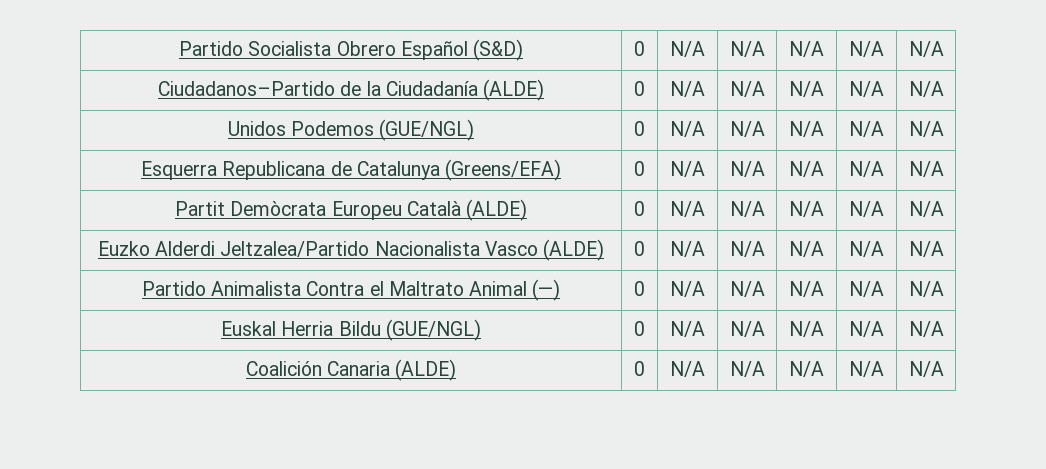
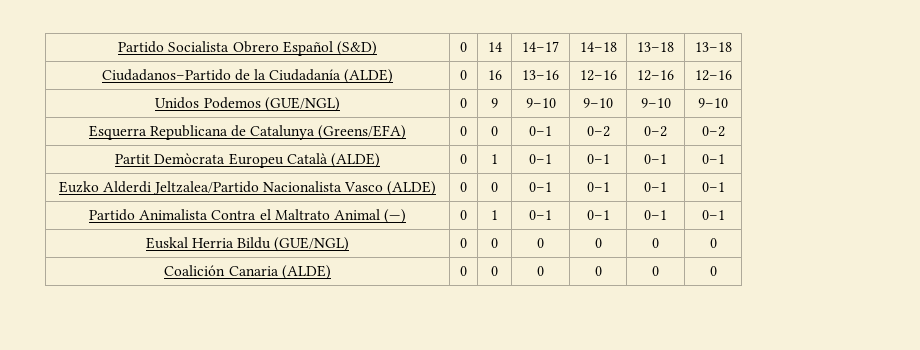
[670,41,705,57] [729,41,765,57] [789,41,824,57] [849,41,884,57] [908,41,944,57] N/A | N/A | N/A | N/A | N/A -> [487,42,502,52] [522,41,559,52] [579,42,617,52] [637,42,674,52] [694,42,732,52] 14 | 14–17 | 14–18 | 13–18 | 13–18
[670,81,705,97] [729,81,765,97] [789,81,824,97] [849,81,884,97] [908,81,944,97] N/A | N/A | N/A | N/A | N/A -> [487,70,502,80] [522,70,559,80] [579,70,617,81] [637,70,674,81] [694,70,732,81] 16 | 13–16 | 12–16 | 12–16 | 12–16
[670,121,705,137] [729,121,765,137] [789,121,824,137] [849,121,884,137] [908,121,944,137] N/A | N/A | N/A | N/A | N/A -> [491,98,498,108] [525,98,556,108] [583,98,613,108] [640,98,671,108] [698,98,728,108] 9 | 9–10 | 9–10 | 9–10 | 9–10
[670,161,705,177] [729,161,765,177] [789,161,824,177] [849,161,884,177] [908,161,944,177] N/A | N/A | N/A | N/A | N/A -> [491,126,498,136] [529,126,552,136] [586,126,610,137] [644,126,667,137] [701,126,725,137] 0 | 0–1 | 0–2 | 0–2 | 0–2
[670,201,705,217] [729,201,765,217] [789,201,824,217] [849,201,884,217] [908,201,944,217] N/A | N/A | N/A | N/A | N/A -> [491,154,498,164] [529,154,552,164] [586,154,610,164] [644,154,667,164] [701,154,725,164] 1 | 0–1 | 0–1 | 0–1 | 0–1
[670,241,705,257] [729,241,765,257] [789,241,824,257] [849,241,884,257] [908,241,944,257] N/A | N/A | N/A | N/A | N/A -> [491,182,498,192] [529,182,552,192] [586,182,610,192] [644,182,667,192] [701,182,725,192] 0 | 0–1 | 0–1 | 0–1 | 0–1
[670,281,705,297] [729,281,765,297] [789,281,824,297] [849,281,884,297] [908,281,944,297] N/A | N/A | N/A | N/A | N/A -> [491,210,498,220] [529,210,552,220] [586,210,610,220] [644,210,667,220] [701,210,725,220] 1 | 0–1 | 0–1 | 0–1 | 0–1
[670,321,705,337] [729,321,765,337] [789,321,824,337] [849,321,884,337] [908,321,944,337] N/A | N/A | N/A | N/A | N/A -> [491,238,498,248] [537,238,544,248] [594,238,602,248] [652,238,659,248] [709,238,717,248] 0 | 0 | 0 | 0 | 0
[670,361,705,377] [729,361,765,377] [789,361,824,377] [849,361,884,377] [908,361,944,377] N/A | N/A | N/A | N/A | N/A -> [491,266,498,276] [537,266,544,276] [594,266,602,276] [652,266,659,276] [709,266,717,276] 0 | 0 | 0 | 0 | 0

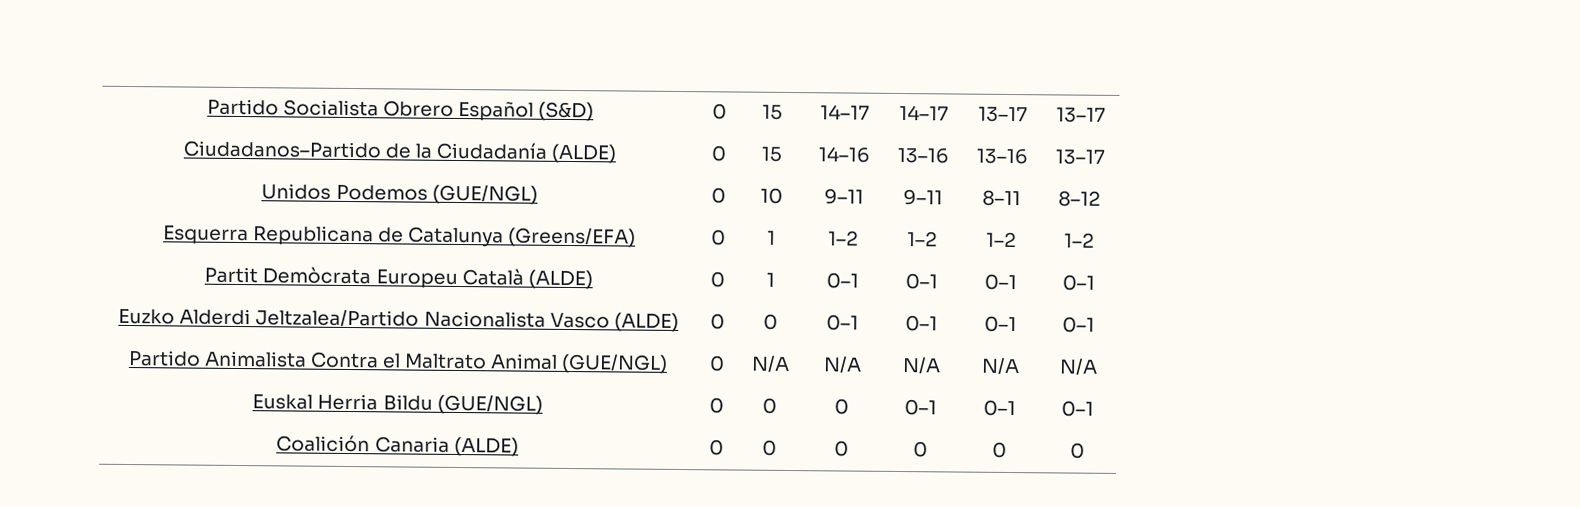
[487,42,502,52] [522,41,559,52] [579,42,617,52] [637,42,674,52] [694,42,732,52] 14 | 14–17 | 14–18 | 13–18 | 13–18 -> [762,104,783,120] [819,104,870,120] [898,104,949,121] [977,106,1028,123] [1055,107,1106,123] 15 | 14–17 | 14–17 | 13–17 | 13–17
[487,70,502,80] [522,70,559,80] [579,70,617,81] [637,70,674,81] [694,70,732,81] 16 | 13–16 | 12–16 | 12–16 | 12–16 -> [761,146,782,162] [817,146,870,163] [896,147,949,164] [975,148,1028,165] [1054,149,1105,165] 15 | 14–16 | 13–16 | 13–16 | 13–17
[491,98,498,108] [525,98,556,108] [583,98,613,108] [640,98,671,108] [698,98,728,108] 9 | 9–10 | 9–10 | 9–10 | 9–10 -> [760,187,783,204] [823,188,864,205] [902,189,943,206] [982,189,1021,207] [1058,190,1101,207] 10 | 9–11 | 9–11 | 8–11 | 8–12
[491,126,498,136] [529,126,552,136] [586,126,610,137] [644,126,667,137] [701,126,725,137] 0 | 0–1 | 0–2 | 0–2 | 0–2 -> [767,230,776,245] [828,230,859,246] [907,231,938,247] [986,231,1017,248] [1064,232,1095,248] 1 | 1–2 | 1–2 | 1–2 | 1–2
[384,209,407,224] [460,210,467,220] [491,210,498,220] [529,210,552,220] [586,210,610,220] [644,210,667,220] [701,210,725,220] (—) | 0 | 1 | 0–1 | 0–1 | 0–1 | 0–1 -> [561,353,669,374] [708,355,725,372] [750,355,790,373] [822,356,862,374] [901,357,941,375] [980,357,1020,376] [1058,358,1098,376] (GUE/NGL) | 0 | N/A | N/A | N/A | N/A | N/A
[594,238,602,248] [652,238,659,248] [709,238,717,248] 0 | 0 | 0 -> [904,399,937,416] [983,399,1016,417] [1061,400,1094,417] 0–1 | 0–1 | 0–1

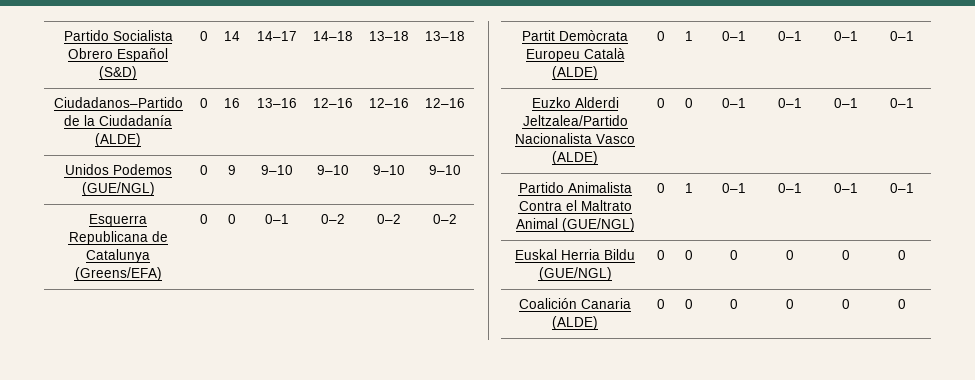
[762,104,783,120] [819,104,870,120] [898,104,949,121] [977,106,1028,123] [1055,107,1106,123] 15 | 14–17 | 14–17 | 13–17 | 13–17 -> [224,31,240,41] [256,31,297,41] [312,31,353,41] [368,31,409,41] [425,31,465,41] 14 | 14–17 | 14–18 | 13–18 | 13–18
[761,146,782,162] [817,146,870,163] [896,147,949,164] [975,148,1028,165] [1054,149,1105,165] 15 | 14–16 | 13–16 | 13–16 | 13–17 -> [224,98,240,108] [256,98,297,108] [312,98,353,108] [368,98,409,108] [425,98,465,108] 16 | 13–16 | 12–16 | 12–16 | 12–16
[760,187,783,204] [823,188,864,205] [902,189,943,206] [982,189,1021,207] [1058,190,1101,207] 10 | 9–11 | 9–11 | 8–11 | 8–12 -> [228,165,236,175] [260,165,293,175] [316,165,349,175] [372,165,405,175] [429,165,461,175] 9 | 9–10 | 9–10 | 9–10 | 9–10
[767,230,776,245] [828,230,859,246] [907,231,938,247] [986,231,1017,248] [1064,232,1095,248] 1 | 1–2 | 1–2 | 1–2 | 1–2 -> [228,214,236,224] [264,214,289,224] [320,214,345,224] [376,214,401,224] [433,214,457,224] 0 | 0–1 | 0–2 | 0–2 | 0–2
[750,355,790,373] [822,356,862,374] [901,357,941,375] [980,357,1020,376] [1058,358,1098,376] N/A | N/A | N/A | N/A | N/A -> [685,183,693,193] [721,183,746,193] [777,183,802,193] [833,183,858,193] [890,183,914,193] 1 | 0–1 | 0–1 | 0–1 | 0–1
[904,399,937,416] [983,399,1016,417] [1061,400,1094,417] 0–1 | 0–1 | 0–1 -> [785,250,794,260] [841,250,850,260] [898,250,906,260] 0 | 0 | 0

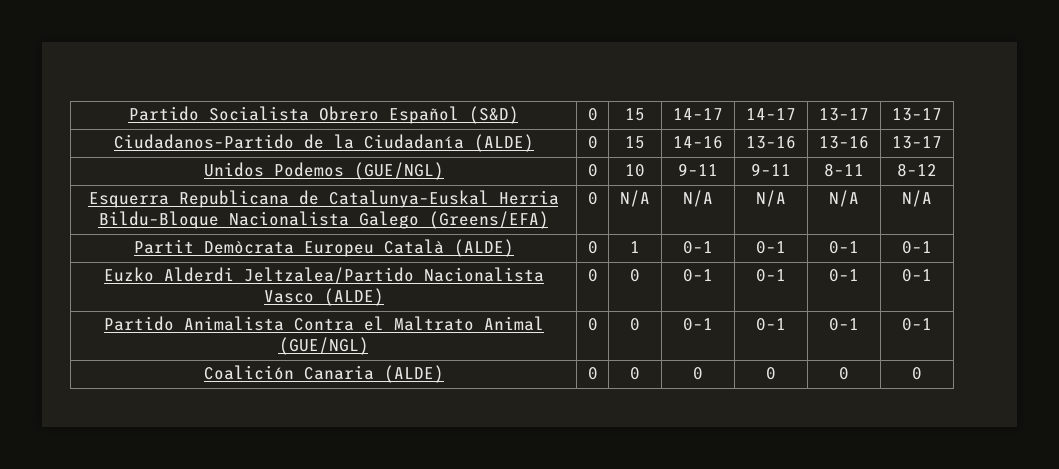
[224,31,240,41] [256,31,297,41] [312,31,353,41] [368,31,409,41] [425,31,465,41] 14 | 14–17 | 14–18 | 13–18 | 13–18 -> [625,108,645,121] [673,108,723,120] [746,108,796,120] [819,108,869,121] [892,108,942,121] 15 | 14–17 | 14–17 | 13–17 | 13–17
[224,98,240,108] [256,98,297,108] [312,98,353,108] [368,98,409,108] [425,98,465,108] 16 | 13–16 | 12–16 | 12–16 | 12–16 -> [625,136,645,149] [673,136,723,149] [746,136,796,149] [819,136,869,149] [892,136,942,149] 15 | 14–16 | 13–16 | 13–16 | 13–17
[228,165,236,175] [260,165,293,175] [316,165,349,175] [372,165,405,175] [429,165,461,175] [89,214,147,227] [68,231,168,245] [86,249,150,263] [74,267,162,281] [199,214,208,224] [228,214,236,224] [264,214,289,224] [320,214,345,224] [376,214,401,224] [433,214,457,224] 9 | 9–10 | 9–10 | 9–10 | 9–10 // Esquerra Republicana de Catalunya (Greens/EFA) | 0 | 0 | 0–1 | 0–2 | 0–2 | 0–2 -> [625,164,645,177] [678,163,718,176] [751,163,791,176] [824,163,864,177] [897,163,937,177] [88,190,559,208] [98,211,549,229] [587,192,598,205] [620,190,650,207] [683,190,713,207] [756,190,786,207] [829,190,859,207] [902,190,932,207] 10 | 9–11 | 9–11 | 8–11 | 8–12 // Esquerra Republicana de Catalunya–Euskal Herria Bildu–Bloque Nacionalista Galego (Greens/EFA) | 0 | N/A | N/A | N/A | N/A | N/A
[685,183,693,193] [721,183,746,193] [777,183,802,193] [833,183,858,193] [890,183,914,193] [515,249,635,260] [538,267,612,281] [656,250,665,260] [685,250,693,260] [729,250,738,260] [785,250,794,260] [841,250,850,260] [898,250,906,260] 1 | 0–1 | 0–1 | 0–1 | 0–1 // Euskal Herria Bildu (GUE/NGL) | 0 | 0 | 0 | 0 | 0 | 0 -> [630,318,640,331] [683,318,713,331] [756,318,786,331] [829,318,859,331] [902,318,932,331] 0 | 0–1 | 0–1 | 0–1 | 0–1

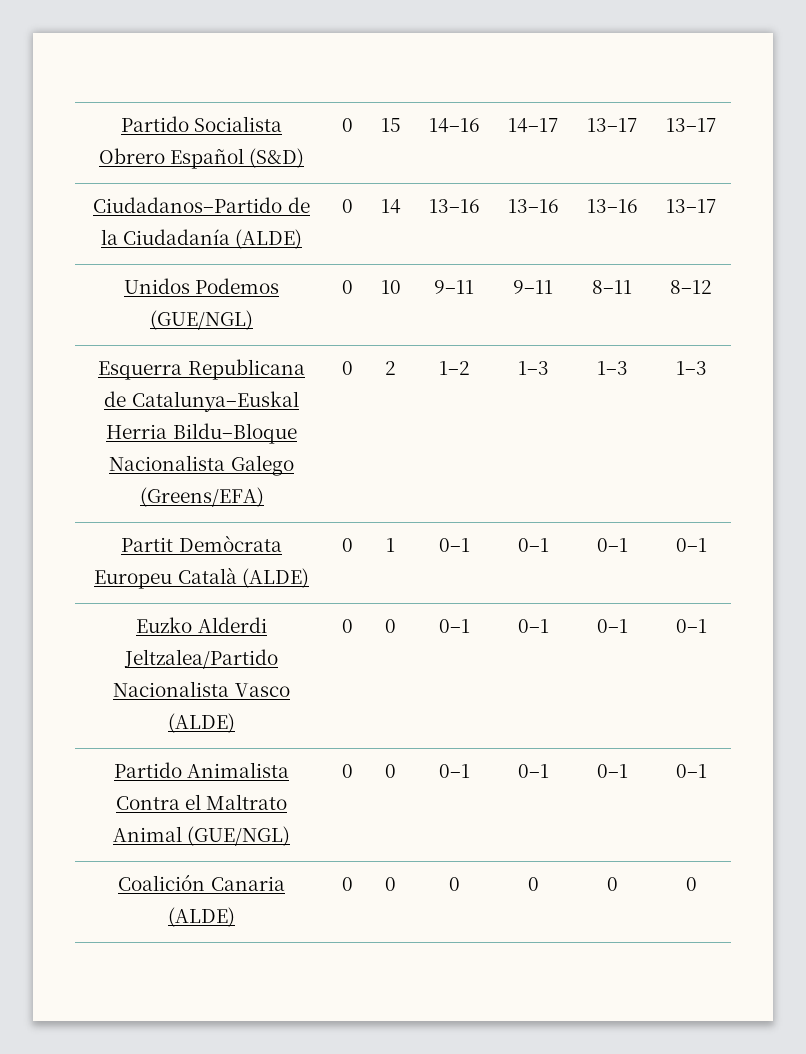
[673,108,723,120] 14–17 -> [428,118,480,133] 14–16
[625,136,645,149] [673,136,723,149] 15 | 14–16 -> [380,199,401,214] [428,199,480,213] 14 | 13–16
[620,190,650,207] [683,190,713,207] [756,190,786,207] [829,190,859,207] [902,190,932,207] N/A | N/A | N/A | N/A | N/A -> [385,361,396,375] [438,361,470,375] [517,361,549,375] [596,361,628,375] [675,361,707,375] 2 | 1–2 | 1–3 | 1–3 | 1–3

